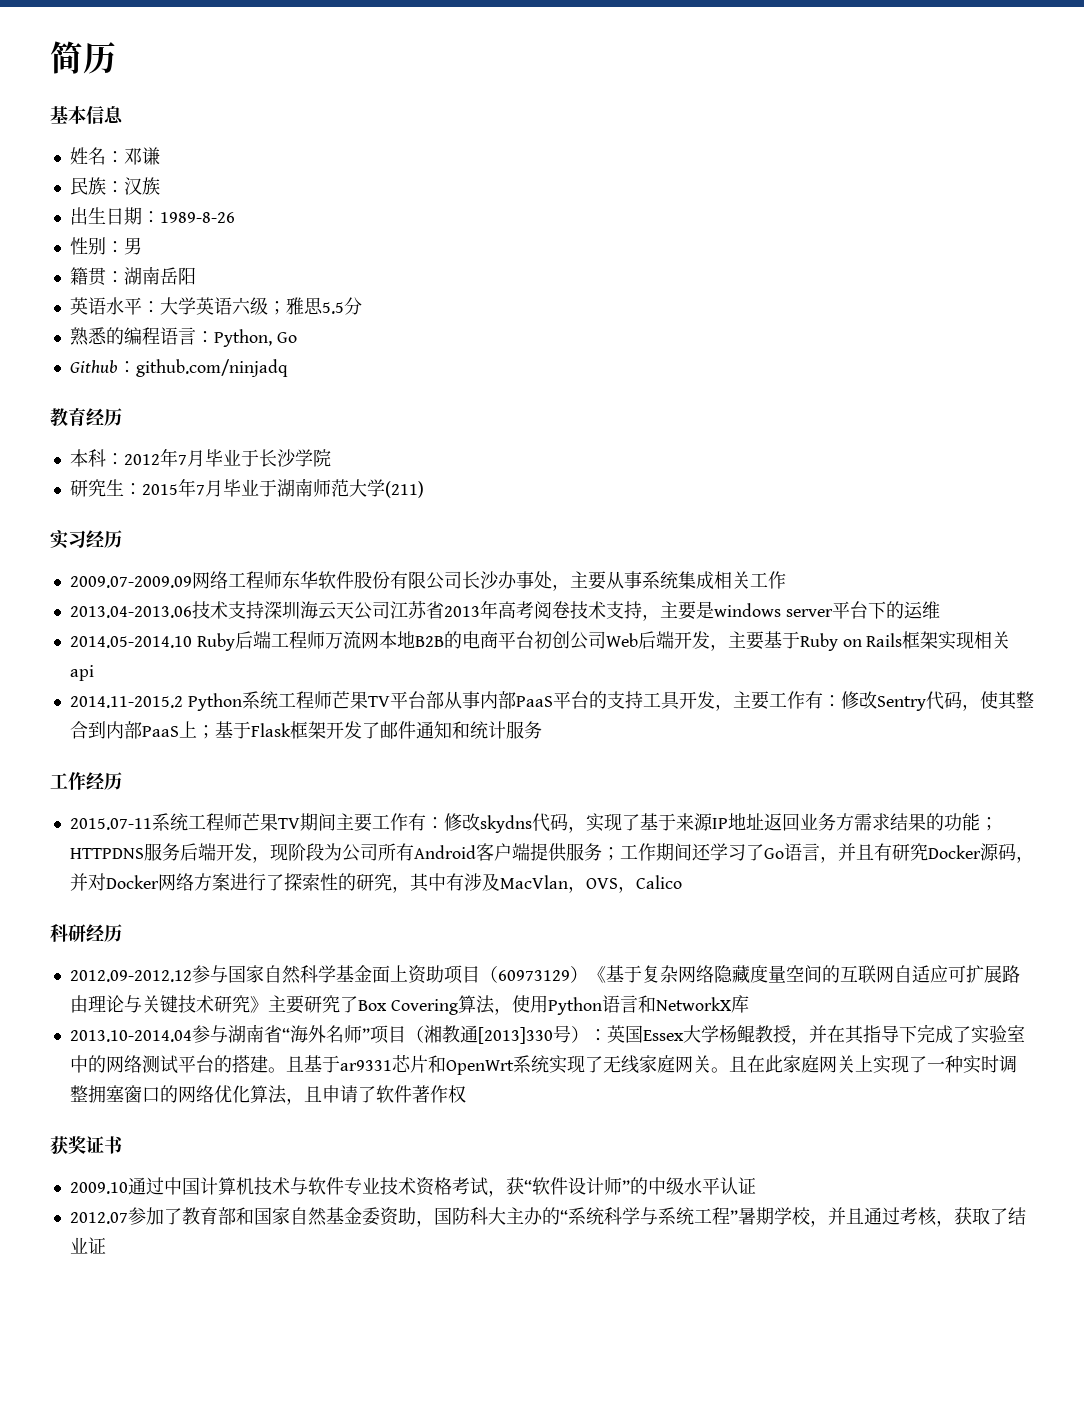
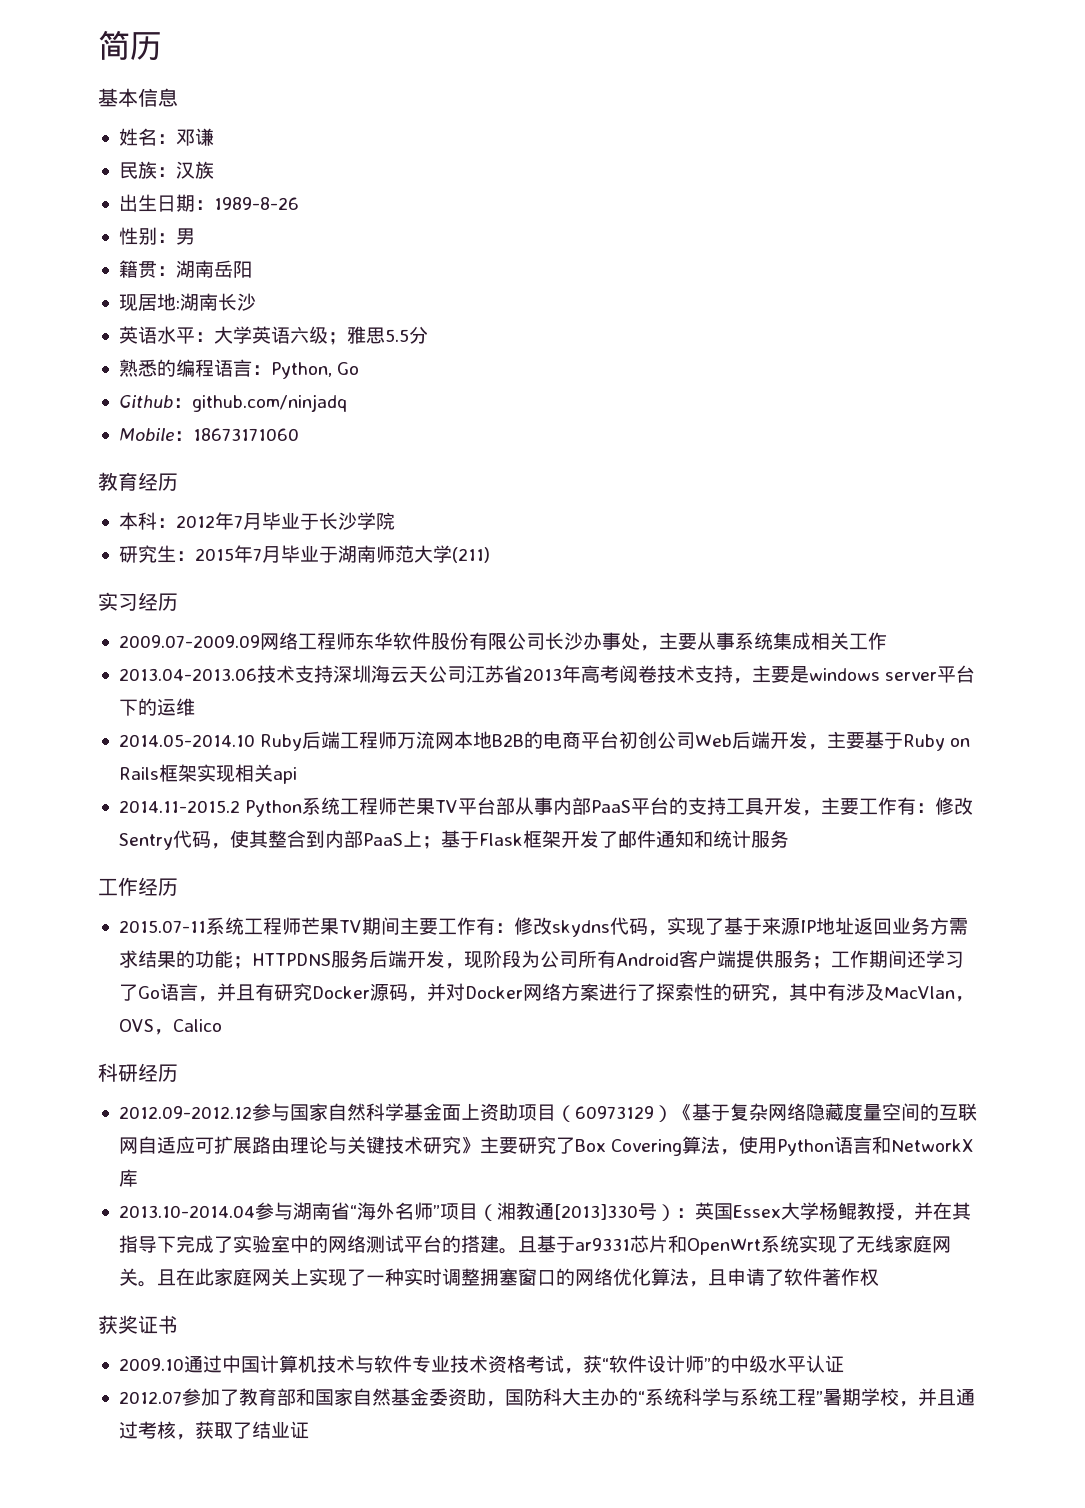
(196, 276) none -> [118,293,256,311] // 现居地:湖南长沙
(288, 368) none -> [118,428,299,441] // Mobile：18673171060

